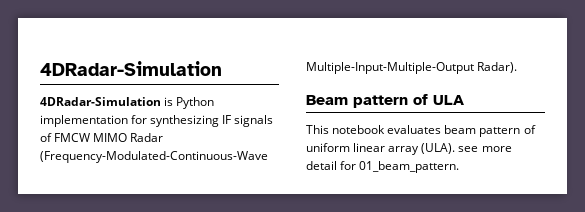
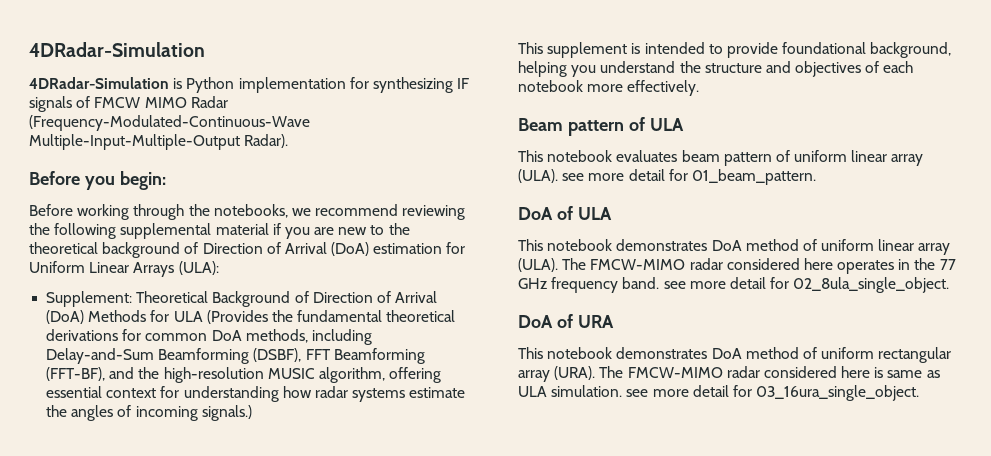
(518, 67) none -> [29,171,166,190] [29,204,466,220] [29,223,410,239] [29,242,466,258] [29,261,219,277] [46,291,438,307] [46,310,456,324] [46,329,372,345] [46,348,425,364] [46,367,442,383] [46,386,466,402] [46,405,252,421] [518,42,952,58] [518,61,914,77] [518,80,700,96] // Before you begin: // Before working through the notebooks, we recommend reviewing the following supplemental material if you are new to the theoretical background of Direction of Arrival (DoA) estimation for Uniform Linear Arrays (ULA): // Supplement: Theoretical Background of Direction of Arrival (DoA) Methods for ULA (Provides the fundamental theoretical derivations for common DoA methods, including Delay-and-Sum Beamforming (DSBF), FFT Beamforming (FFT-BF), and the high-resolution MUSIC algorithm, offering essential context for understanding how radar systems estimate the angles of incoming signals.) // This supplement is intended to provide foundational background, helping you understand the structure and objectives of each notebook more effectively.
(460, 167) none -> [518,206,612,220] [518,239,951,255] [518,258,956,274] [518,277,950,293] [518,314,614,328] [518,347,952,363] [518,366,940,382] [518,385,920,401] // DoA of ULA // This notebook demonstrates DoA method of uniform linear array (ULA). The FMCW-MIMO radar considered here operates in the 77 GHz frequency band. see more detail for 02_8ula_single_object. // DoA of URA // This notebook demonstrates DoA method of uniform rectangular array (URA). The FMCW-MIMO radar considered here is same as ULA simulation. see more detail for 03_16ura_single_object.

